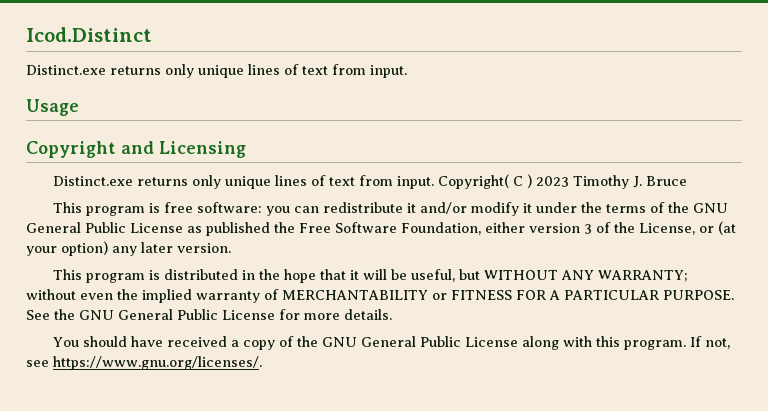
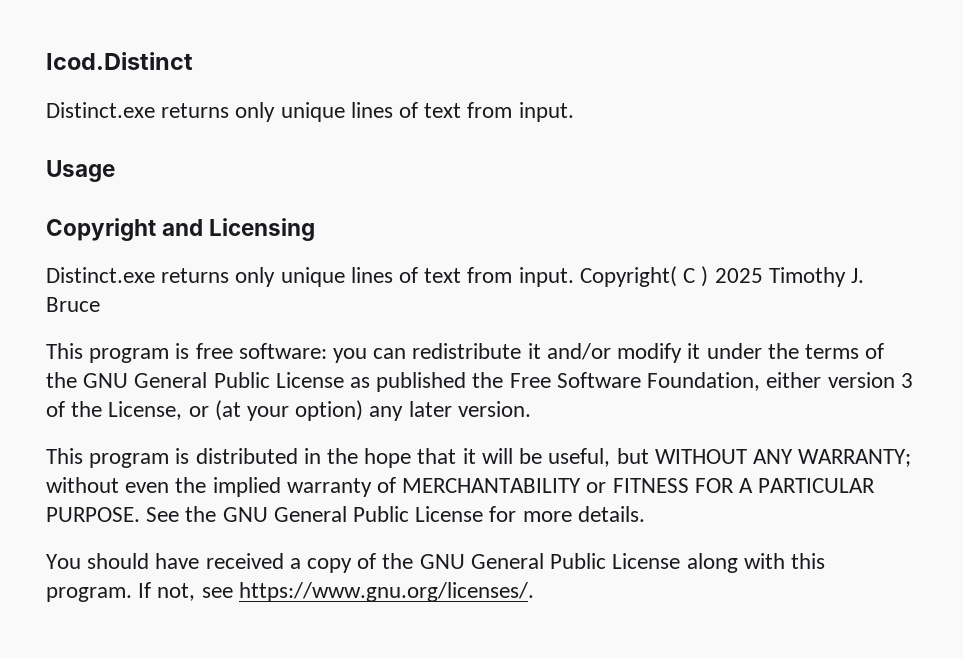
[536,176,570,187] 2023 -> [714,268,763,283] 2025

